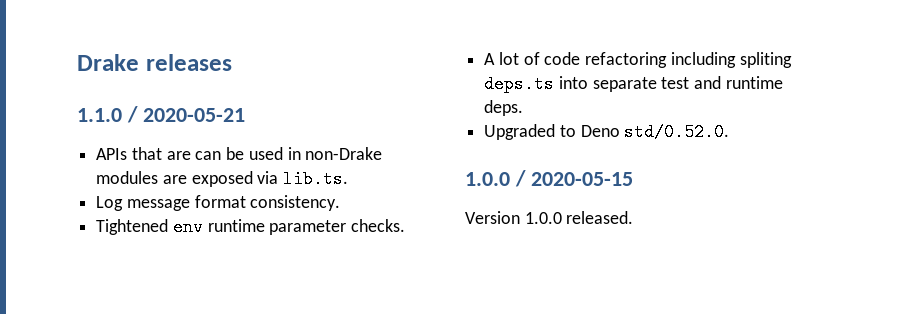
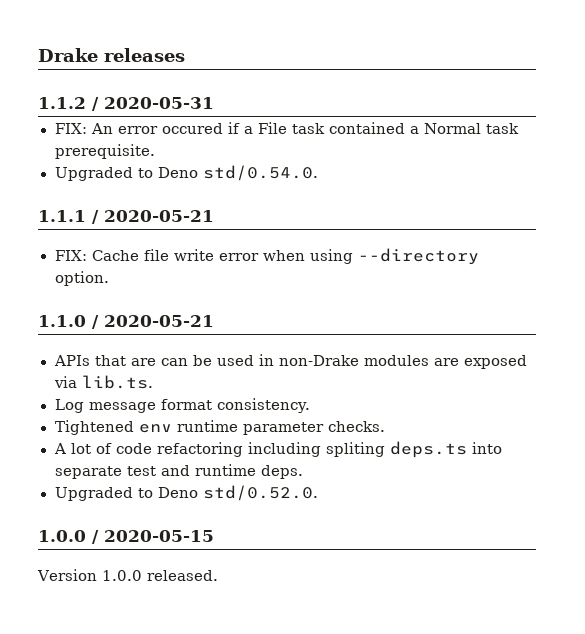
(232, 62) none -> [38,97,214,111] [54,122,519,134] [54,144,155,159] [54,165,318,181] [38,210,214,224] [54,248,479,265] [54,271,109,286] // 1.1.2 / 2020-05-31 // FIX: An error occured if a File task contained a Normal task prerequisite. // Upgraded to Deno std/0.54.0. // 1.1.1 / 2020-05-21 // FIX: Cache file write error when using --directory option.

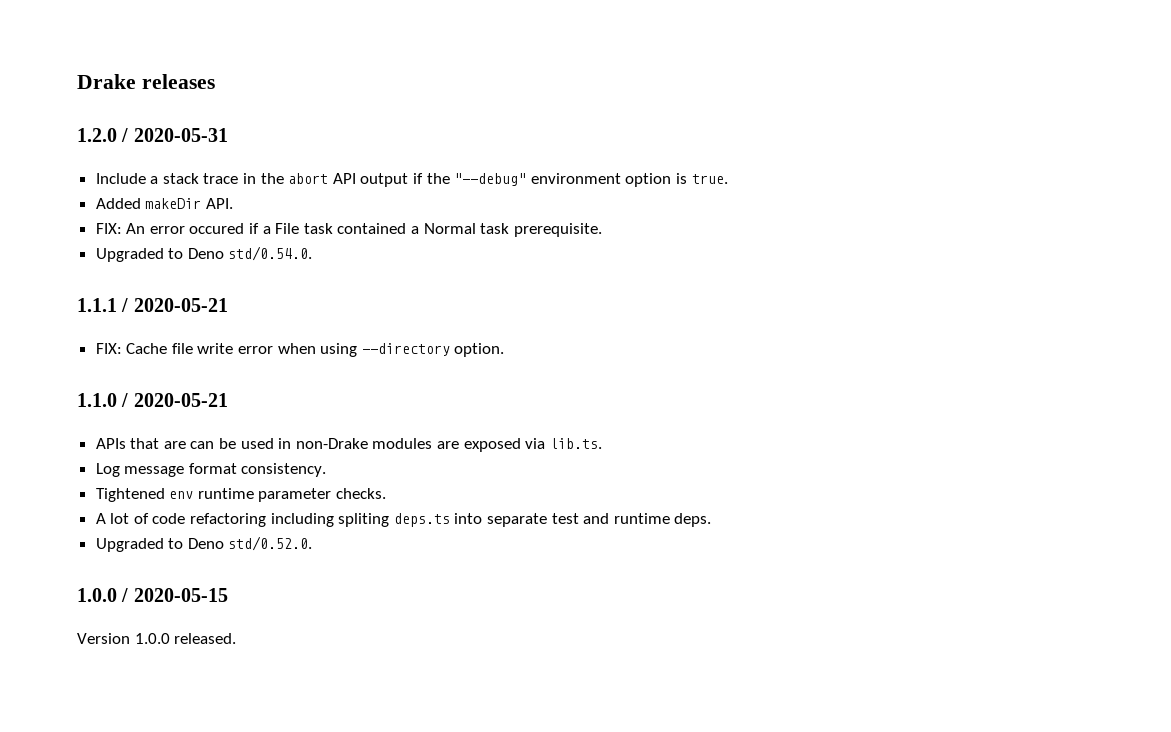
[38,97,86,109] 1.1.2 -> [77,128,117,142] 1.2.0
(214, 103) none -> [95,173,728,187] [95,198,233,209] // Include a stack trace in the abort API output if the "--debug" environment option is true. // Added makeDir API.

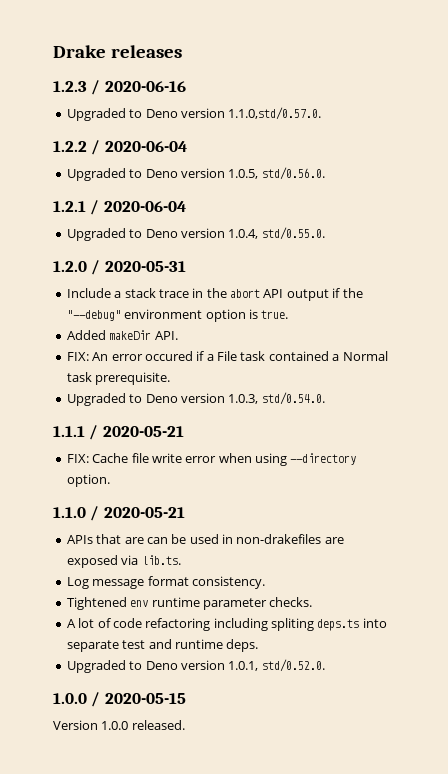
(215, 81) none -> [53,80,186,95] [66,107,322,121] [53,140,187,155] [66,167,325,181] [53,200,186,215] [66,227,325,241] // 1.2.3 / 2020-06-16 // Upgraded to Deno version 1.1.0,std/0.57.0. // 1.2.2 / 2020-06-04 // Upgraded to Deno version 1.0.5, std/0.56.0. // 1.2.1 / 2020-06-04 // Upgraded to Deno version 1.0.4, std/0.55.0.
(224, 253) none -> [180,393,259,404] version 1.0.3,
[295,438,433,449] non-Drake modules -> [236,534,322,544] non-drakefiles
(224, 543) none -> [180,660,259,671] version 1.0.1,

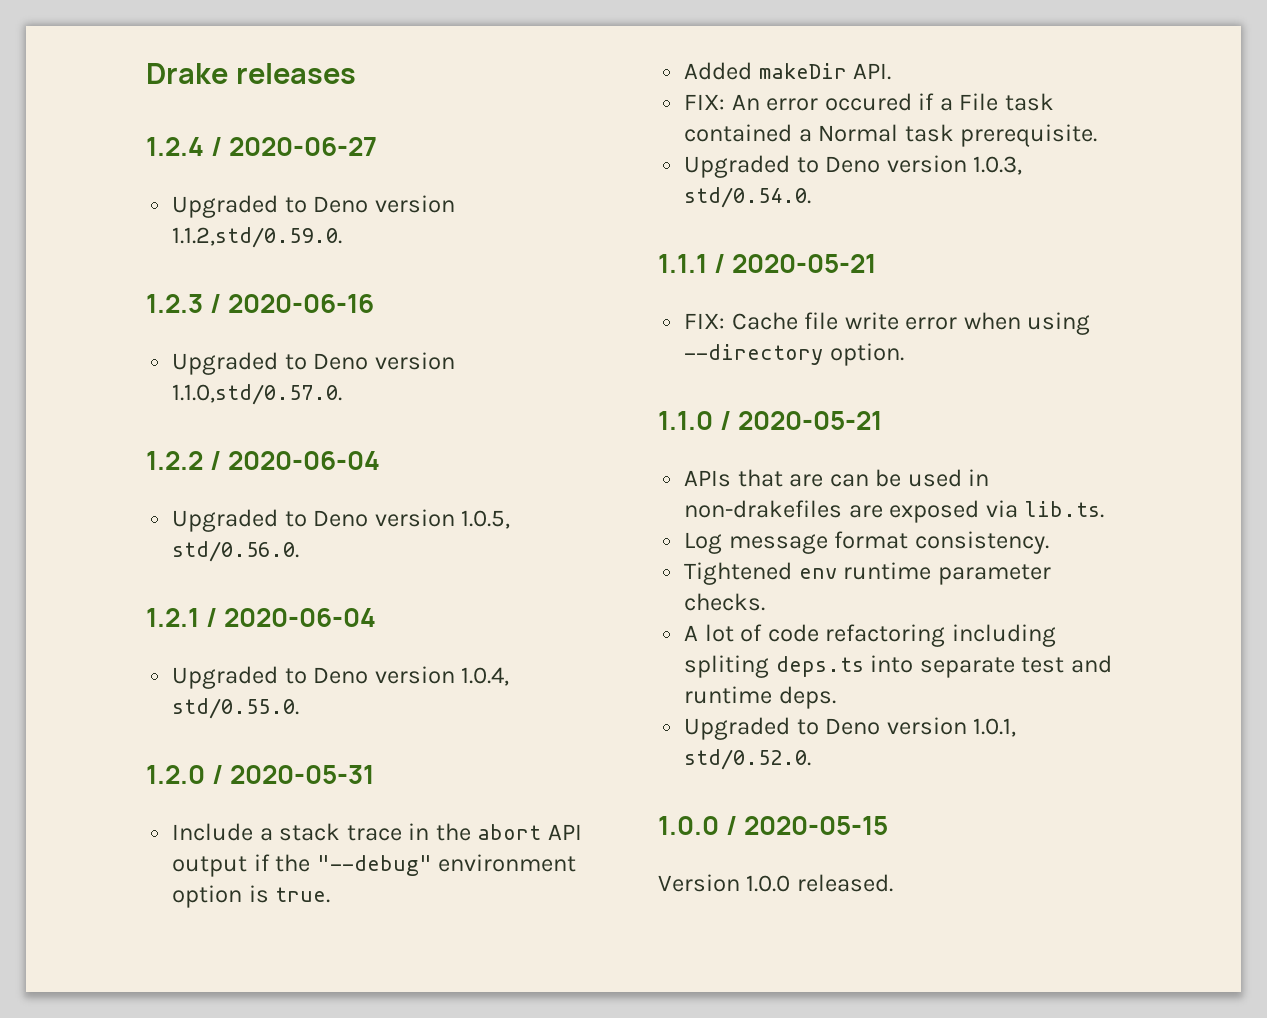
(182, 51) none -> [146,137,378,156] [172,195,455,218] [172,227,343,248] // 1.2.4 / 2020-06-27 // Upgraded to Deno version 1.1.2,std/0.59.0.

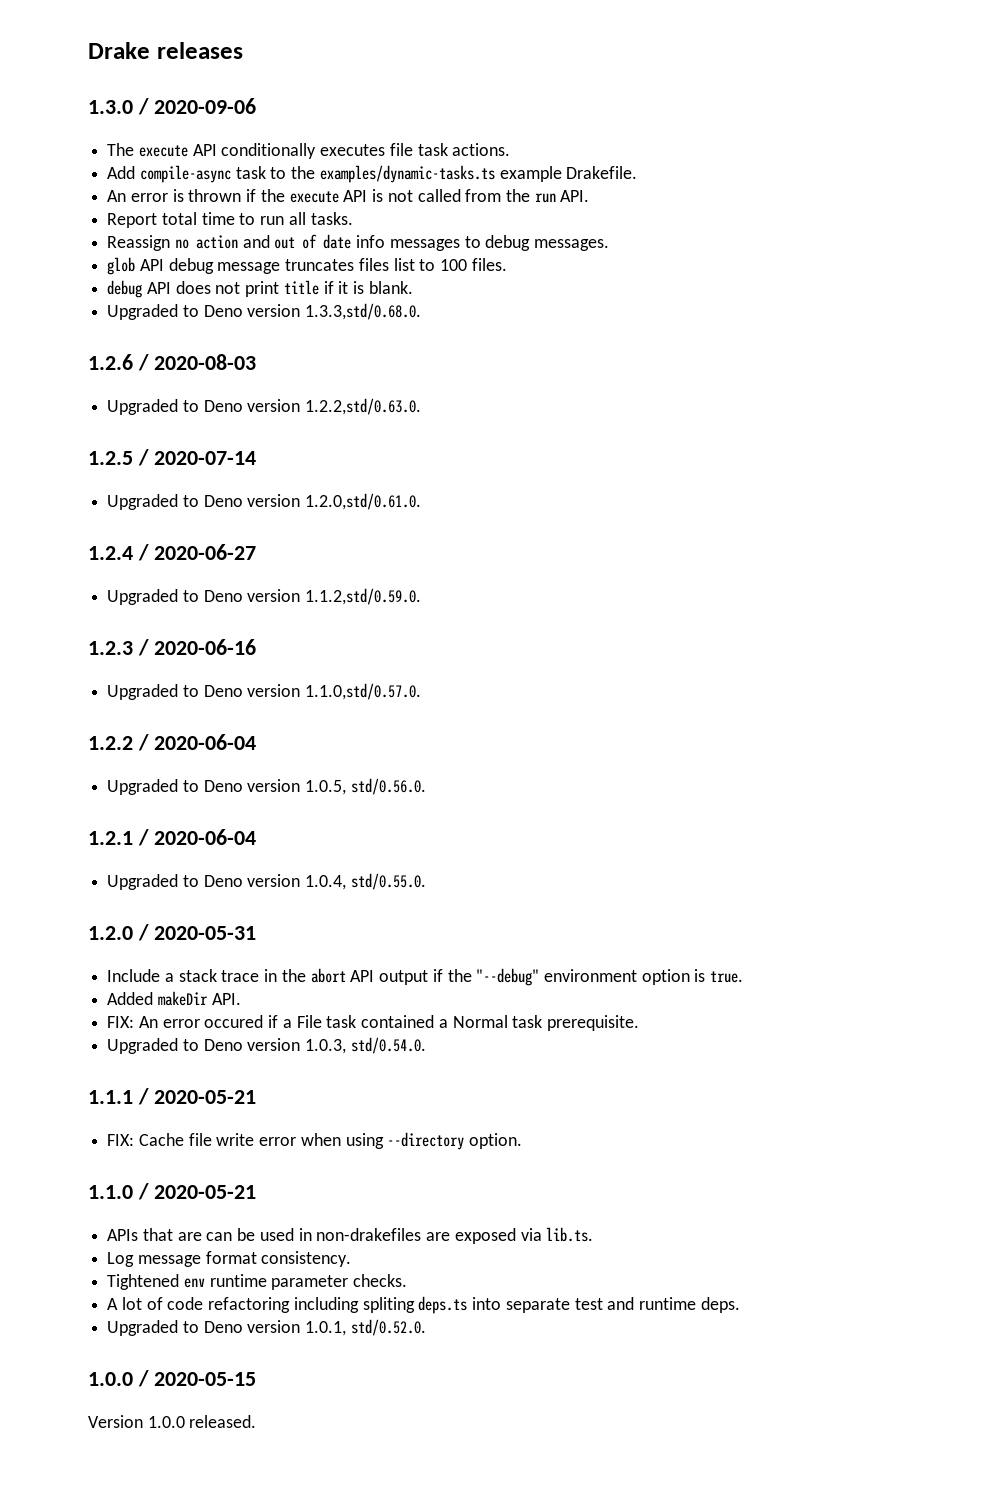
(356, 73) none -> [88,98,256,115] [107,143,511,159] [107,165,638,183] [107,189,590,203] [107,212,353,228] [107,234,610,251] [107,257,507,275] [107,280,413,298] [107,303,422,320] [88,354,256,371] [107,398,422,415] [88,449,256,466] [107,493,422,510] // 1.3.0 / 2020-09-06 // The execute API conditionally executes file task actions. // Add compile-async task to the examples/dynamic-tasks.ts example Drakefile. // An error is thrown if the execute API is not called from the run API. // Report total time to run all tasks. // Reassign no action and out of date info messages to debug messages. // glob API debug message truncates files list to 100 files. // debug API does not print title if it is blank. // Upgraded to Deno version 1.3.3,std/0.68.0. // 1.2.6 / 2020-08-03 // Upgraded to Deno version 1.2.2,std/0.63.0. // 1.2.5 / 2020-07-14 // Upgraded to Deno version 1.2.0,std/0.61.0.

